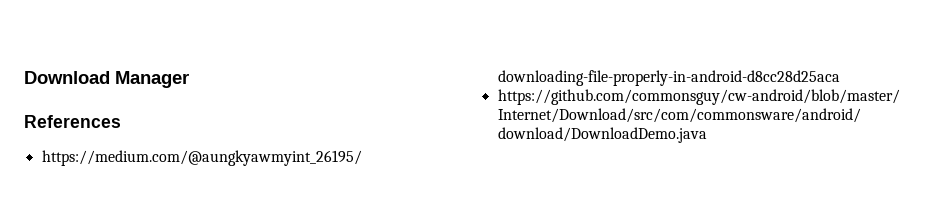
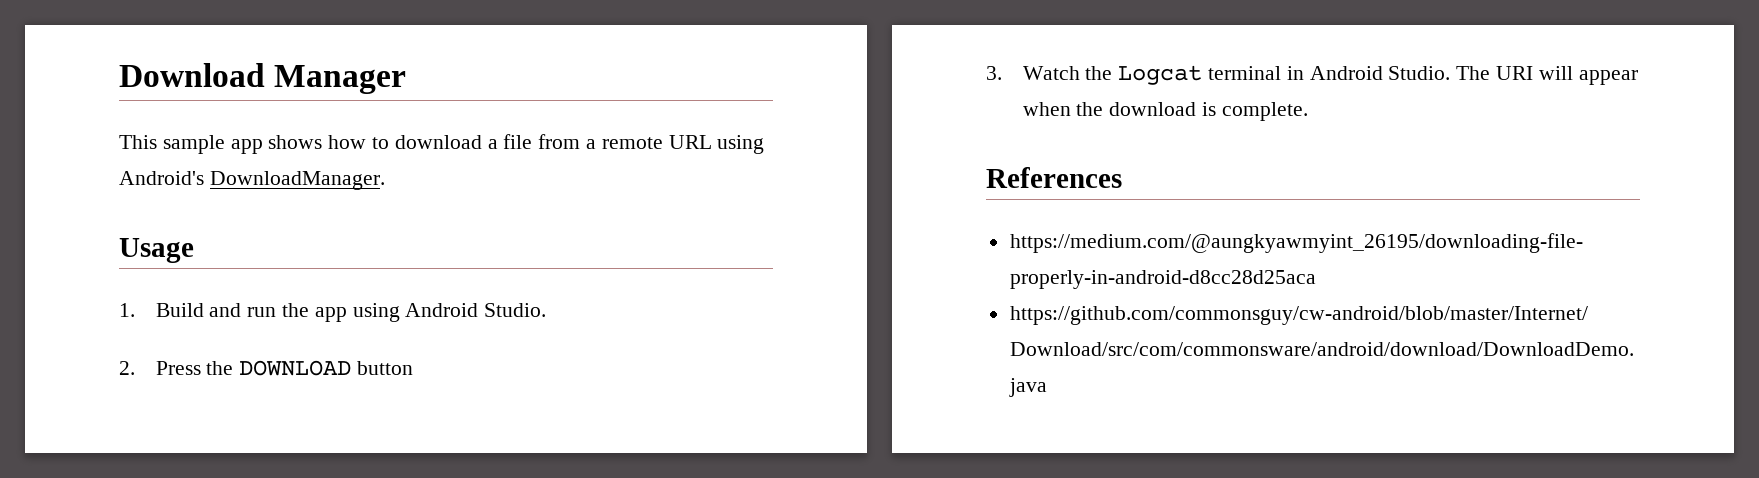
(189, 79) none -> [119,134,765,154] [119,171,385,190] [119,238,194,263] [119,303,547,322] [119,360,413,376] [986,65,1638,85] [1022,102,1308,121] // This sample app shows how to download a file from a remote URL using Android's DownloadManager. // Usage // 1. Build and run the app using Android Studio. // 2. Press the DOWNLOAD button // 3. Watch the Logcat terminal in Android Studio. The URI will appear when the download is complete.

